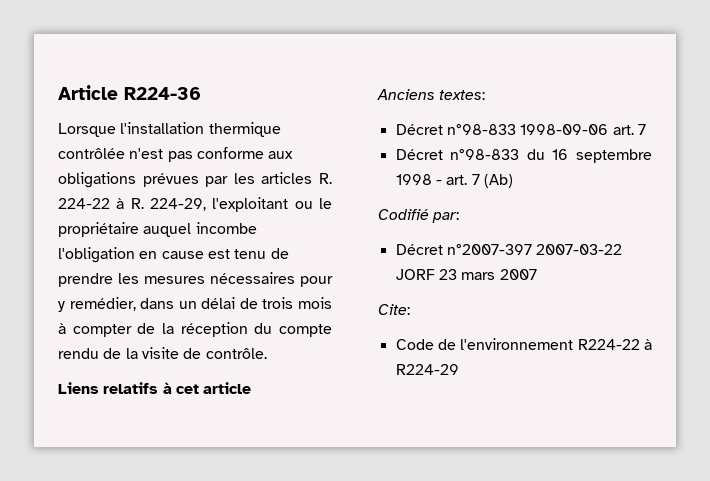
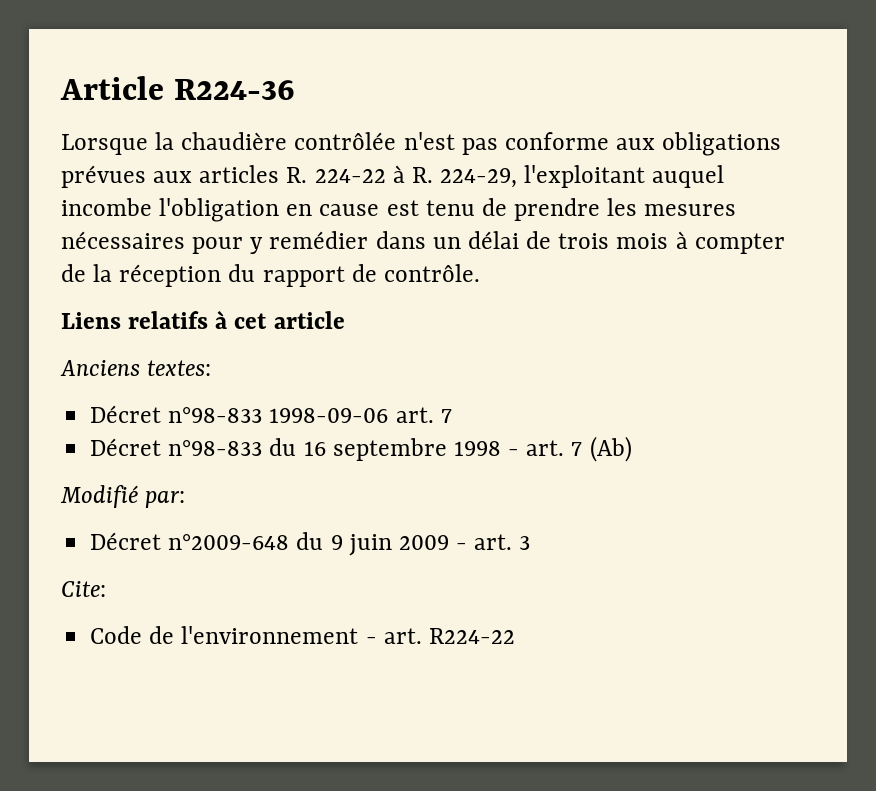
[120,122,281,137] l'installation thermique -> [155,132,288,150] la chaudière
[205,173,255,187] par les -> [153,171,193,183] aux
[294,198,332,209] [58,222,139,237] ou le propriétaire -> (646, 176) none
[69,297,136,311] remédier, -> [269,231,369,249] remédier
[278,324,332,337] [58,347,179,359] compte rendu de la visite -> [262,266,345,287] rapport
[378,209,429,220] Codifié -> [60,485,138,508] Modifié
[446,244,623,255] [395,269,537,280] n°2007-397 2007-03-22 JORF 23 mars 2007 -> [168,532,531,556] n°2009-648 du 9 juin 2009 - art. 3
[577,339,652,350] [395,364,459,375] R224-22 à R224-29 -> [365,628,515,644] - art. R224-22

